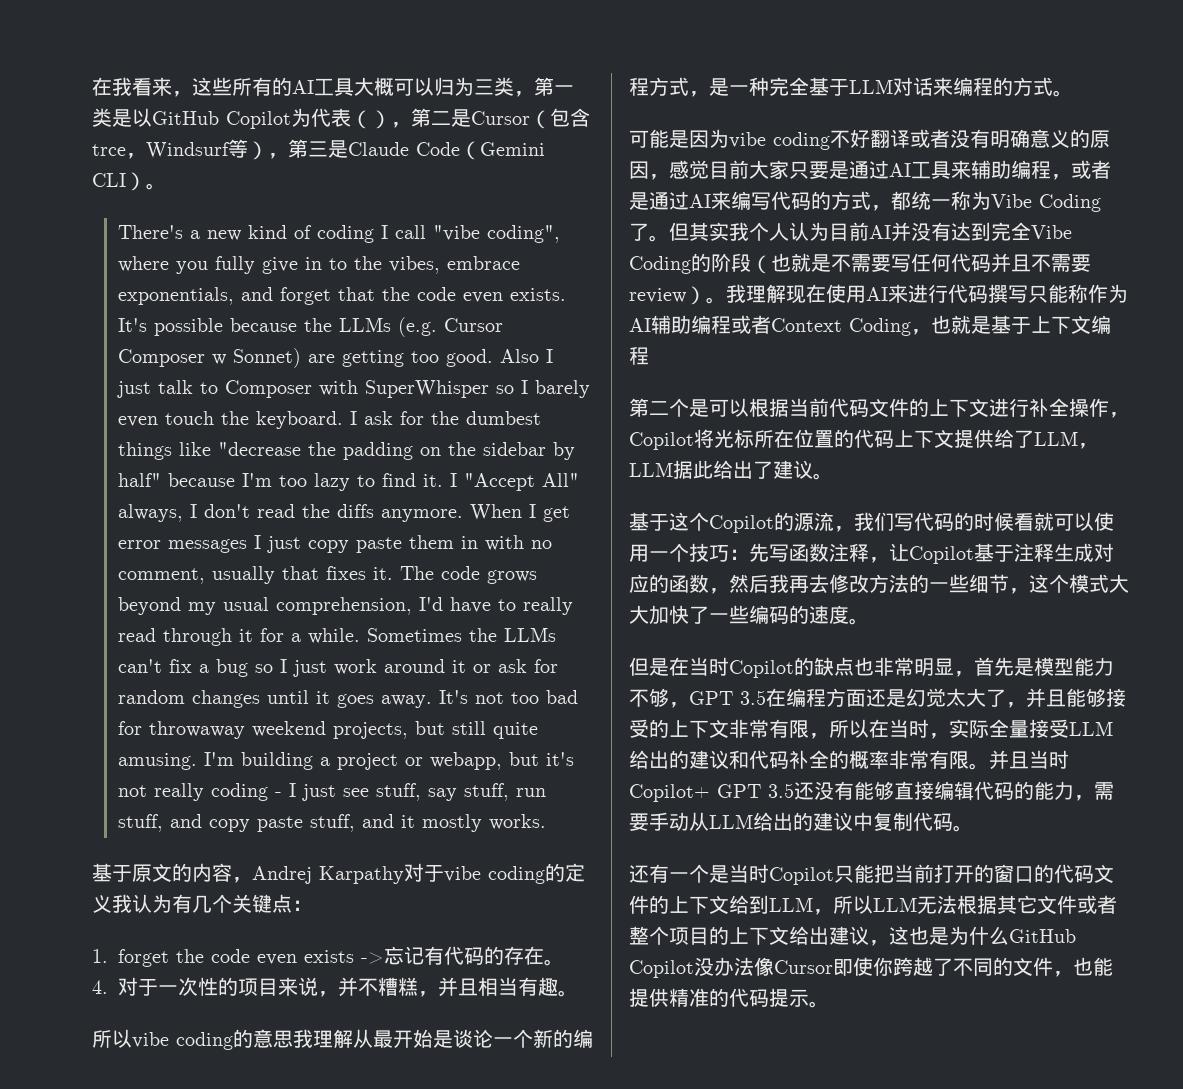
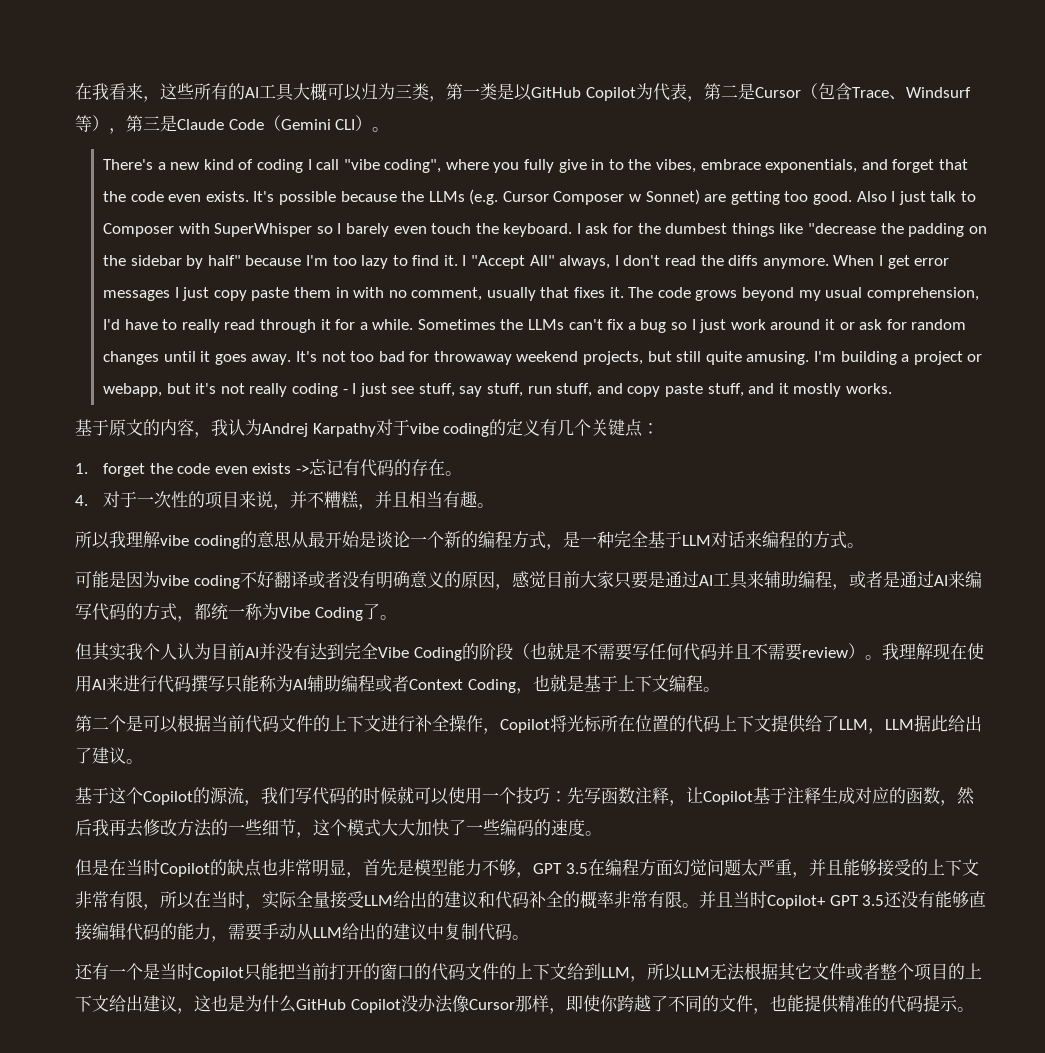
[351,110,391,129] （） -> (687, 91) none
[92,144,146,159] trce， -> [851,87,906,100] Trace、
(252, 880) none -> [211,419,262,436] 我认为
[112,894,172,913] 我认为 -> (541, 427) none
(132, 1038) none -> [109,531,160,548] 我理解
[293,1029,353,1048] 我理解 -> (292, 539) none
(669, 238) none -> (397, 617) //
[1088,284,1108,303] 作 -> (277, 683) none
(649, 355) none -> [702,687,720,692] 。
[1014,513,1034,531] 看 -> (397, 795) none
[866,688,1006,707] 还是幻觉太大了 -> [672,859,792,876] 幻觉问题太严重
(833, 967) none -> [514,995,566,1014] 那样，

